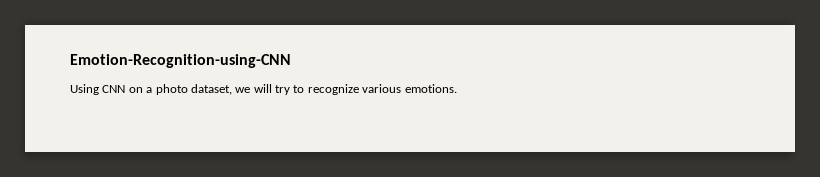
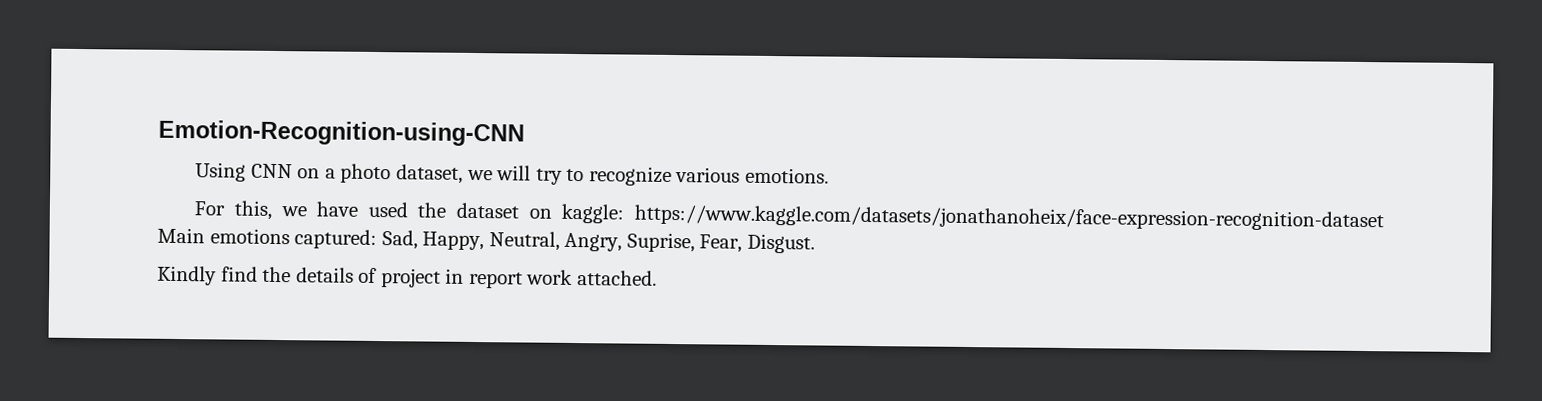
(457, 88) none -> [194,200,1384,232] [157,227,815,254] [157,265,657,289] // For this, we have used the dataset on kaggle: https://www.kaggle.com/datasets/jonathanoheix/face-expression-recognition-dataset Main emotions captured: Sad, Happy, Neutral, Angry, Suprise, Fear, Disgust. // Kindly find the details of project in report work attached.

